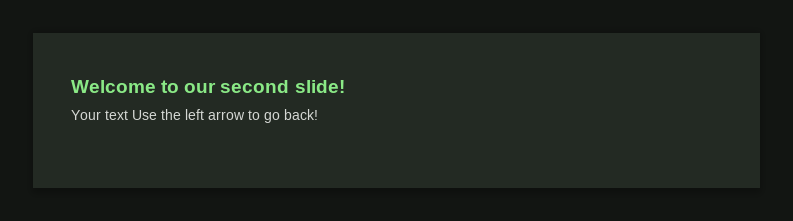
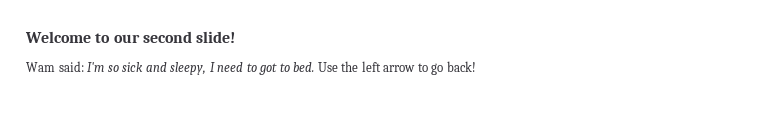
[71,110,128,120] Your text -> [26,61,315,75] Wam said: I'm so sick and sleepy, I need to got to bed.

